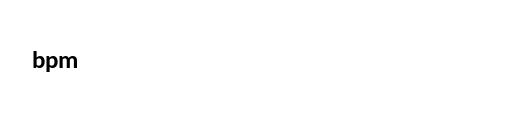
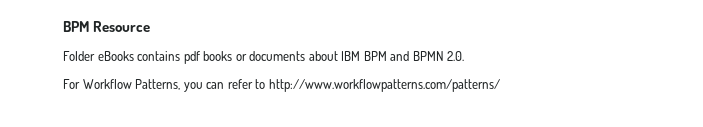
[32,51,78,72] bpm -> [63,21,151,32] [63,51,465,64] [63,79,500,92] BPM Resource // Folder eBooks contains pdf books or documents about IBM BPM and BPMN 2.0. // For Workflow Patterns, you can refer to http://www.workflowpatterns.com/patterns/

